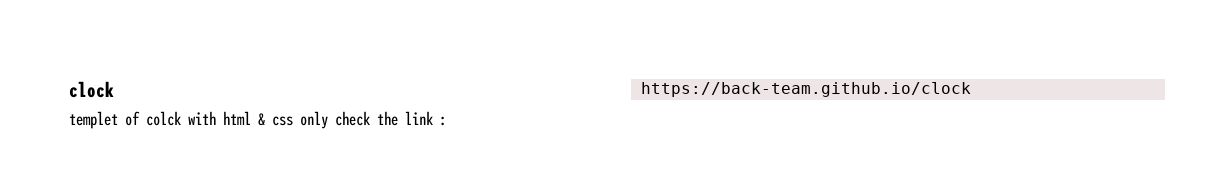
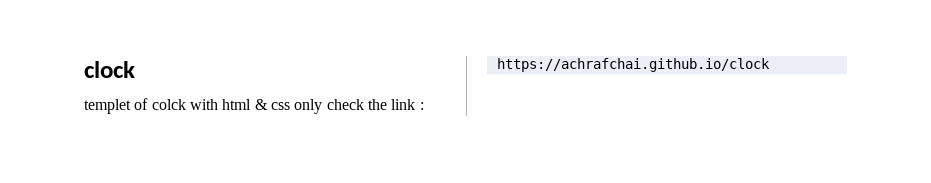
[640,82,971,97] https://back-team.github.io/clock -> [496,58,770,72] https://achrafchai.github.io/clock

